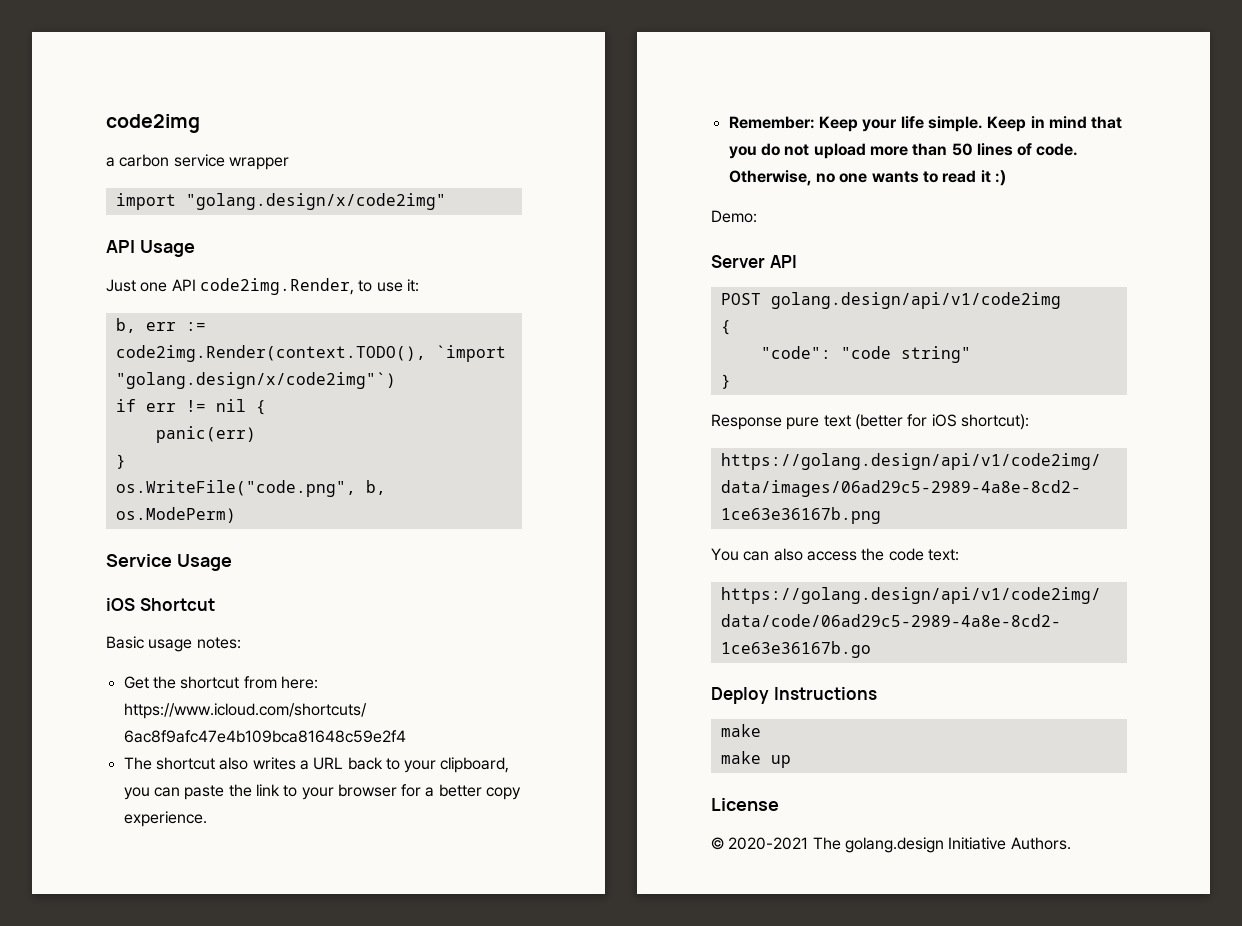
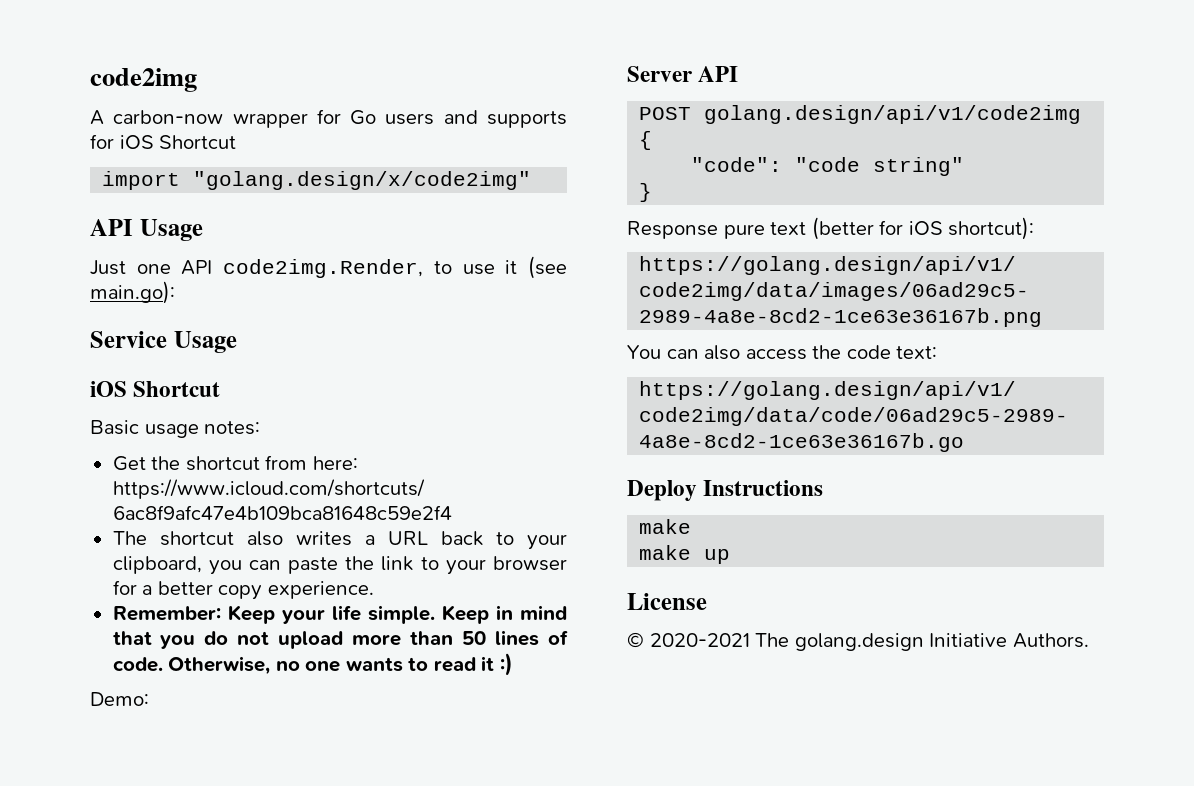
[106,154,289,170] a carbon service wrapper -> [90,109,567,128] [90,134,237,149] A carbon-now wrapper for Go users and supports for iOS Shortcut
[406,279,419,292] [115,318,206,333] [115,345,506,362] [115,372,396,389] [115,399,266,415] [155,426,256,443] [115,454,126,469] [115,480,386,497] [115,507,236,523] it: // b, err := code2img.Render(context.TODO(), `import "golang.design/x/code2img"`) // if err != nil { // panic(err) // } // os.WriteFile("code.png", b, os.ModePerm) -> [505,256,567,279] [90,281,175,304] it (see main.go):

